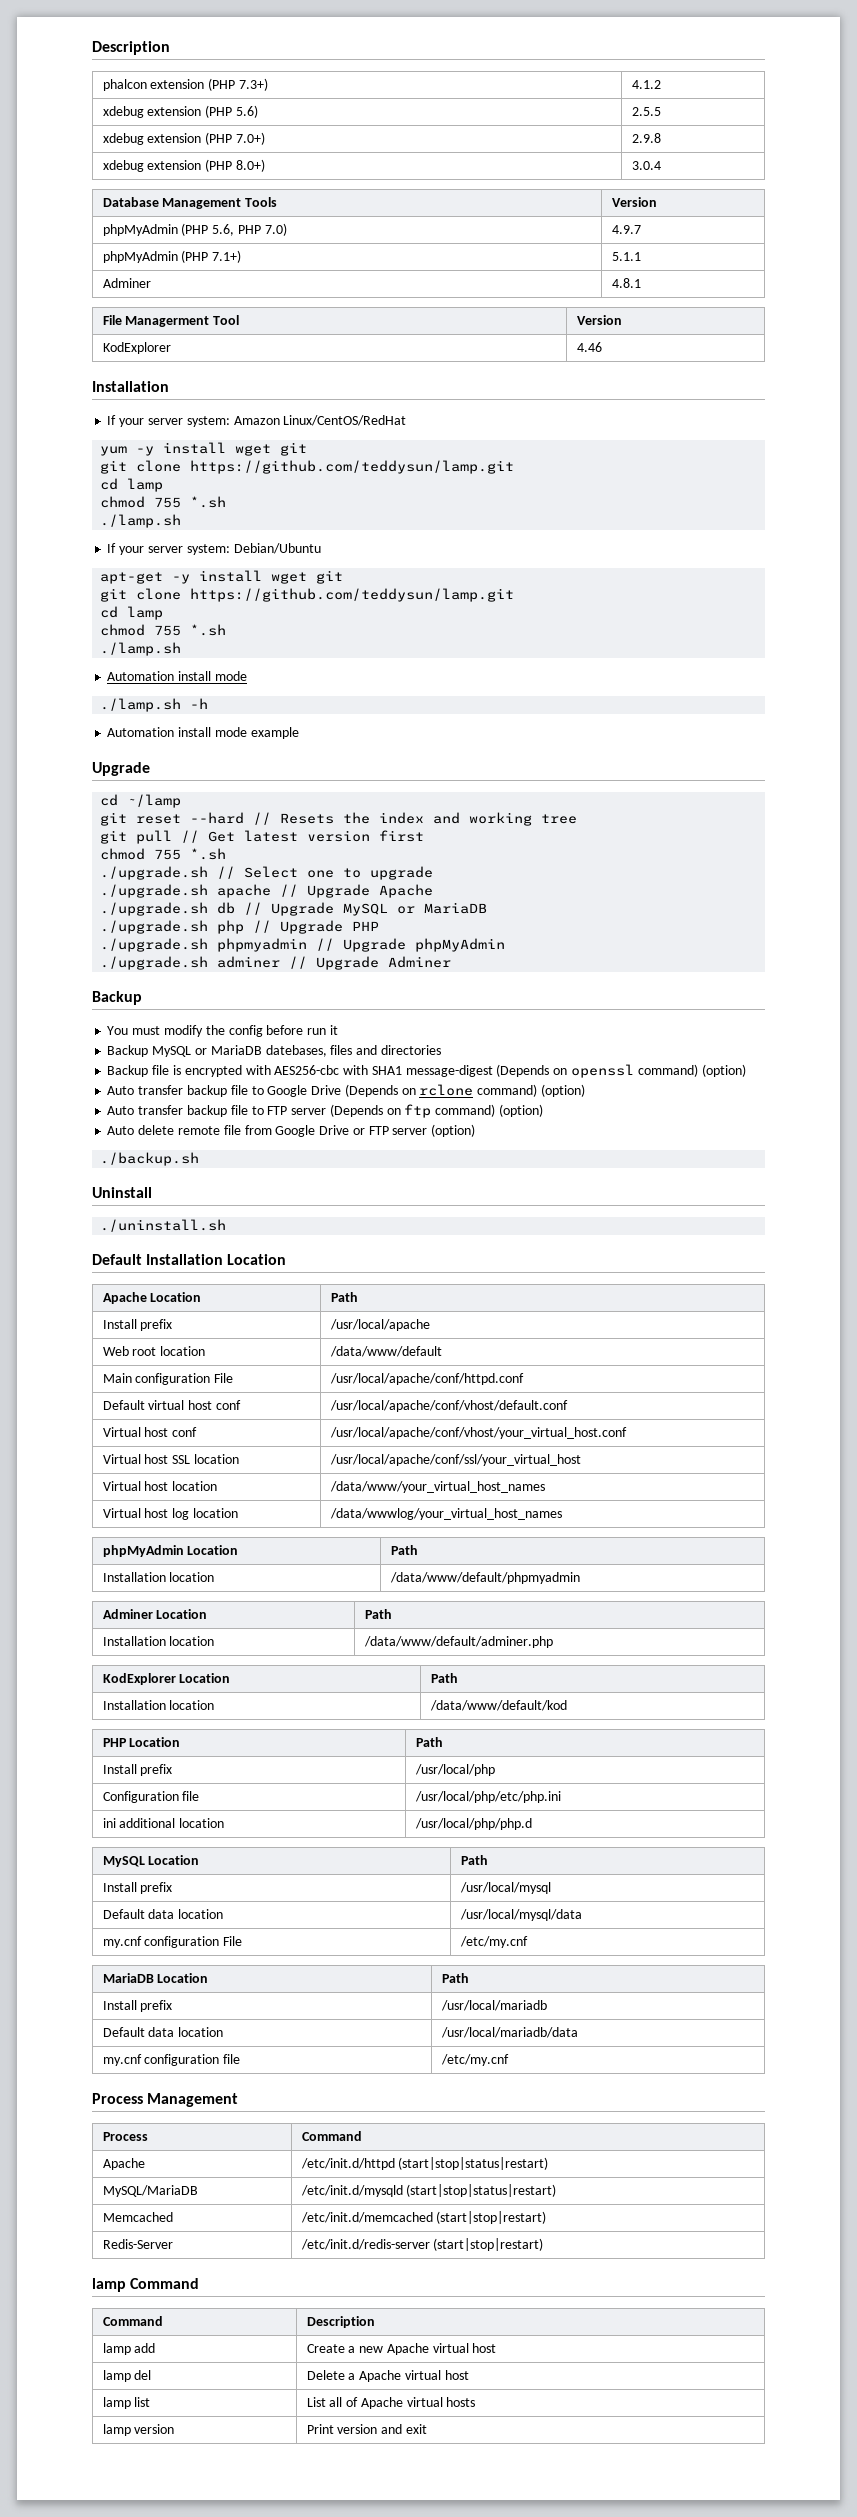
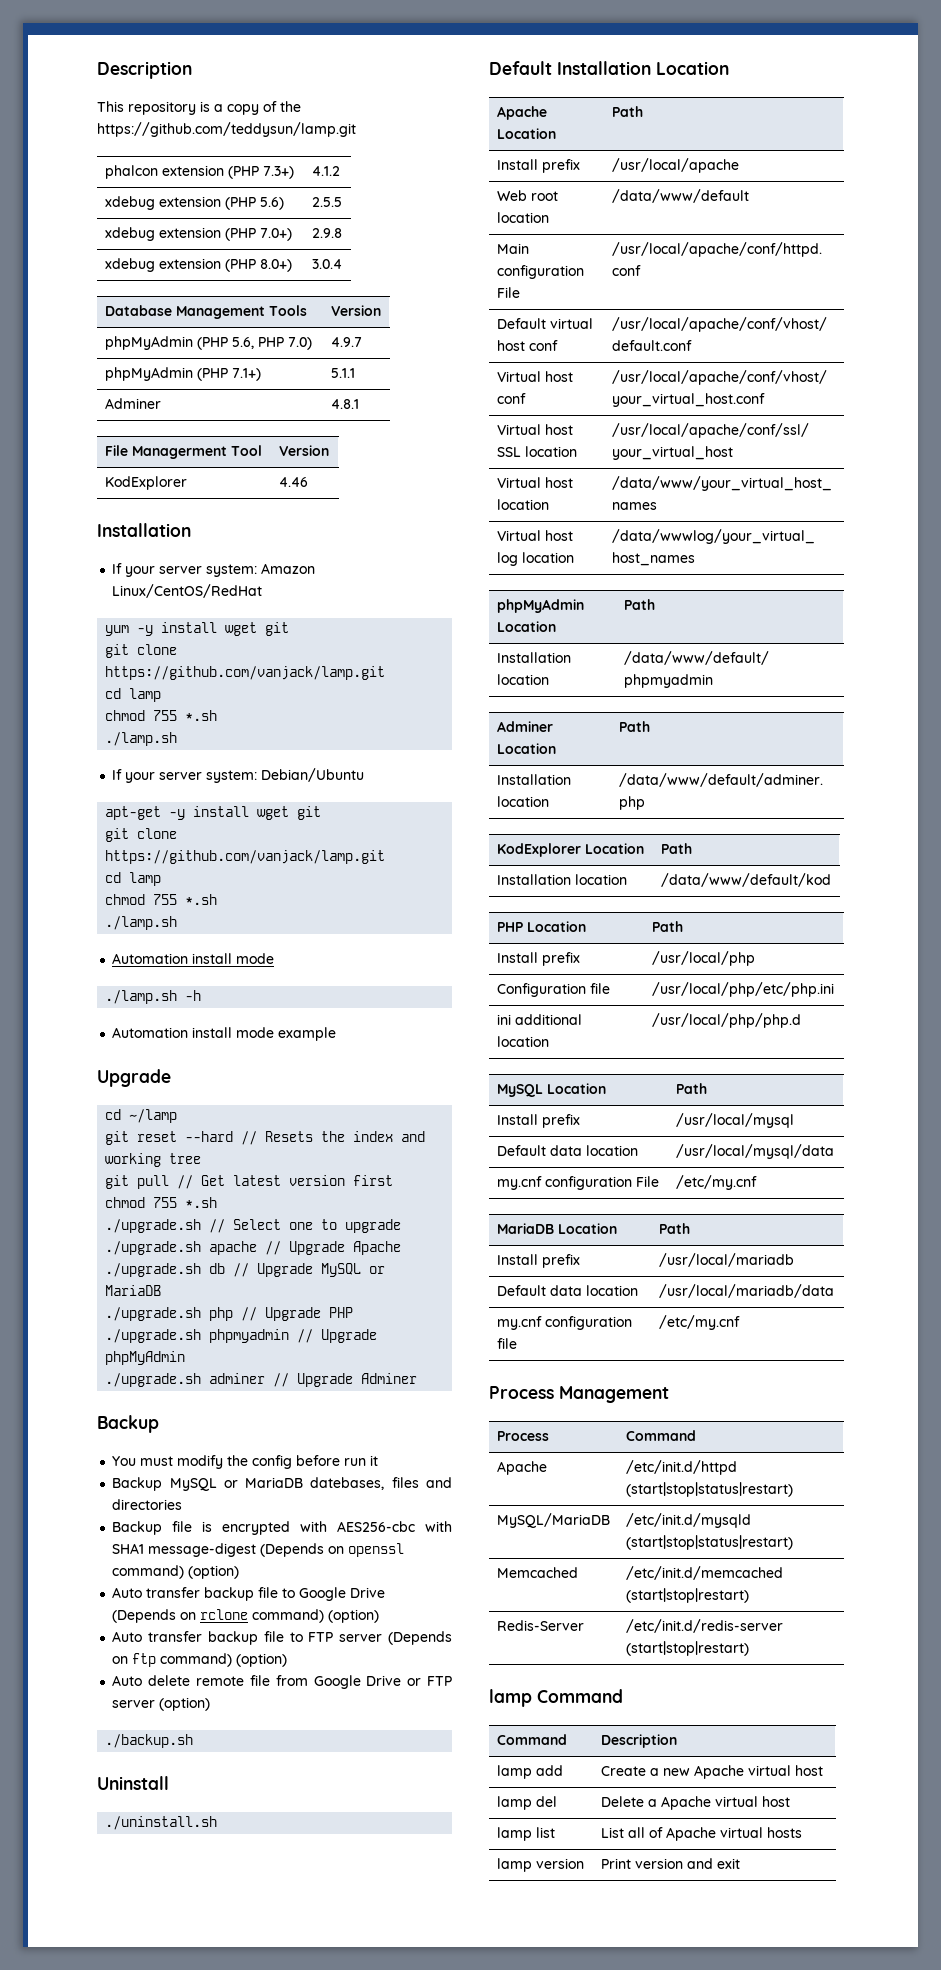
[92,41,170,55] Description -> [97,61,192,79] [97,101,301,115] [97,122,356,137] Description // This repository is a copy of the https://github.com/teddysun/lamp.git
[190,460,515,474] https://github.com/teddysun/lamp.git -> [105,666,386,680] https://github.com/vanjack/lamp.git
[190,588,515,602] https://github.com/teddysun/lamp.git -> [105,850,386,864] https://github.com/vanjack/lamp.git

